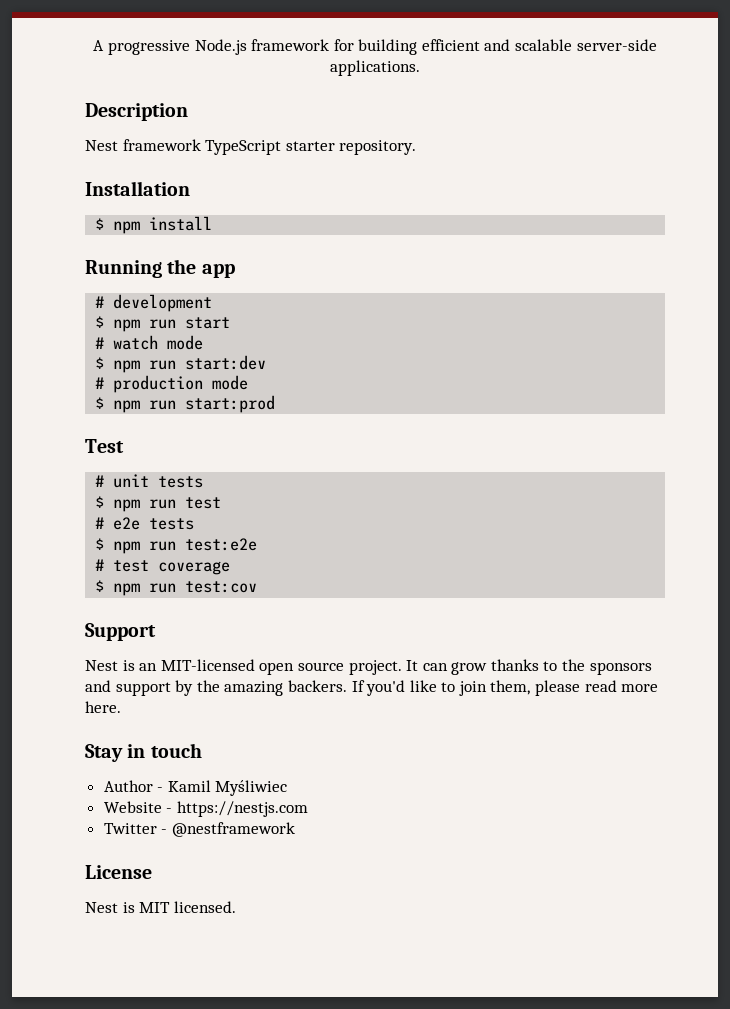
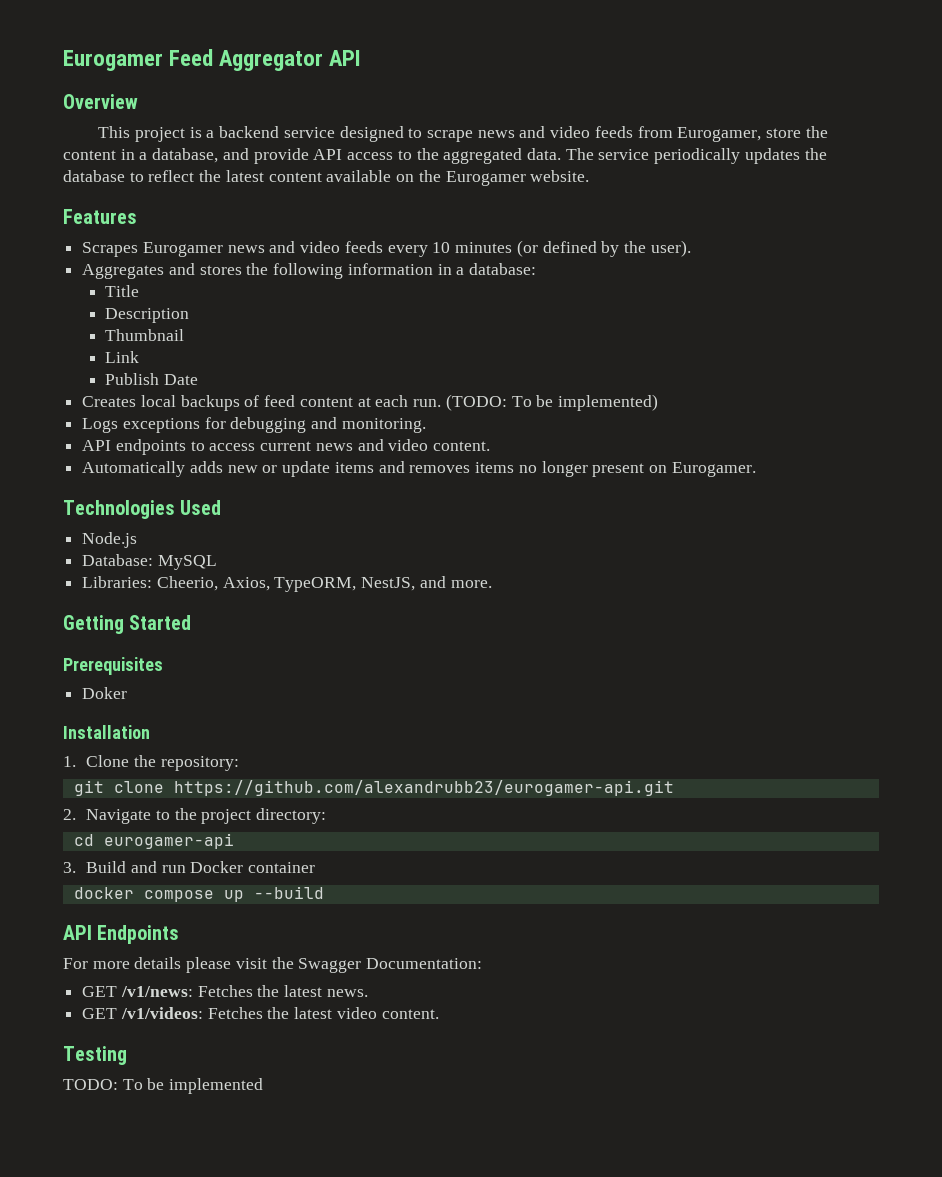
[93,39,657,55] [330,60,420,76] [85,103,188,121] [85,139,417,155] [85,181,190,196] [95,216,213,234] [85,259,235,278] [95,294,213,312] [95,316,231,332] [95,335,204,350] [95,355,267,373] [95,375,249,393] [95,395,276,413] [85,439,124,453] [95,474,204,488] [95,496,222,512] [95,517,195,530] [95,538,258,554] [95,559,231,575] [95,580,258,596] [85,623,156,641] [85,659,652,675] [85,680,659,696] [85,701,121,713] [85,743,202,762] [103,780,288,796] [103,801,308,817] [103,822,295,837] [85,865,152,879] [85,901,236,913] A progressive Node.js framework for building efficient and scalable server-side applications. // Description // Nest framework TypeScript starter repository. // Installation // $ npm install // Running the app // # development // $ npm run start // # watch mode // $ npm run start:dev // # production mode // $ npm run start:prod // Test // # unit tests // $ npm run test // # e2e tests // $ npm run test:e2e // # test coverage // $ npm run test:cov // Support // Nest is an MIT-licensed open source project. It can grow thanks to the sponsors and support by the amazing backers. If you'd like to join them, please read more here. // Stay in touch // Author - Kamil Myśliwiec // Website - https://nestjs.com // Twitter - @nestframework // License // Nest is MIT licensed. -> [63,49,362,71] [63,94,138,109] [98,126,828,142] [63,148,827,164] [63,170,590,186] [63,209,137,224] [82,240,691,257] [82,263,537,279] [105,285,140,297] [105,308,190,323] [105,329,185,341] [105,351,140,363] [105,373,199,385] [82,394,658,411] [82,417,426,433] [82,439,491,455] [82,461,756,477] [63,500,222,519] [82,532,138,548] [82,554,217,570] [82,576,492,592] [63,615,192,634] [63,657,163,675] [82,687,128,699] [63,725,150,739] [63,755,239,771] [73,780,674,796] [63,808,327,824] [73,833,234,849] [63,861,316,873] [73,886,324,902] [63,925,180,944] [63,957,483,973] [82,985,368,997] [82,1007,439,1019] [63,1046,127,1065] [63,1078,264,1094] Eurogamer Feed Aggregator API // Overview // This project is a backend service designed to scrape news and video feeds from Eurogamer, store the content in a database, and provide API access to the aggregated data. The service periodically updates the database to reflect the latest content available on the Eurogamer website. // Features // Scrapes Eurogamer news and video feeds every 10 minutes (or defined by the user). // Aggregates and stores the following information in a database: // Title // Description // Thumbnail // Link // Publish Date // Creates local backups of feed content at each run. (TODO: To be implemented) // Logs exceptions for debugging and monitoring. // API endpoints to access current news and video content. // Automatically adds new or update items and removes items no longer present on Eurogamer. // Technologies Used // Node.js // Database: MySQL // Libraries: Cheerio, Axios, TypeORM, NestJS, and more. // Getting Started // Prerequisites // Doker // Installation // 1. Clone the repository: // git clone https://github.com/alexandrubb23/eurogamer-api.git // 2. Navigate to the project directory: // cd eurogamer-api // 3. Build and run Docker container // docker compose up --build // API Endpoints // For more details please visit the Swagger Documentation: // GET /v1/news: Fetches the latest news. // GET /v1/videos: Fetches the latest video content. // Testing // TODO: To be implemented

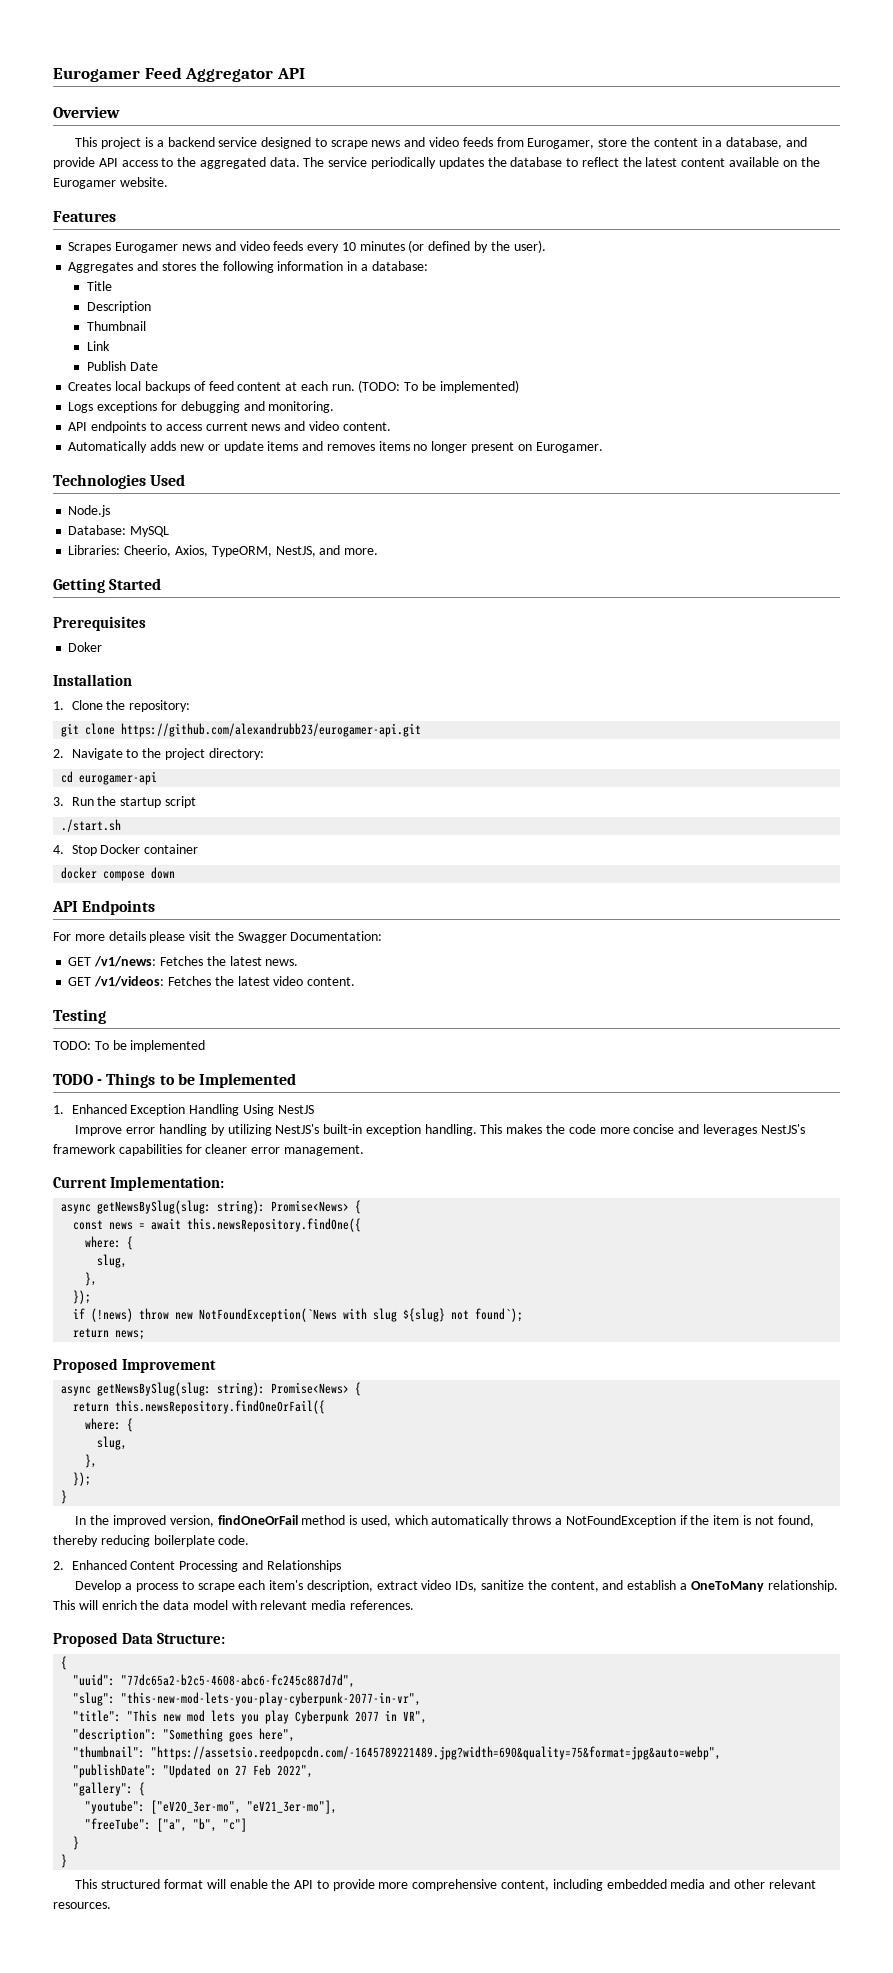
[86,861,186,873] Build and run -> [71,796,196,808] [61,819,122,832] [53,845,97,856] Run the startup script // ./start.sh // 4. Stop
[223,886,324,902] up --build -> [151,867,176,879] down
(264, 1086) none -> [53,1073,296,1088] [53,1104,314,1116] [75,1124,805,1136] [53,1144,364,1156] [53,1176,224,1191] [61,1200,362,1214] [73,1218,362,1232] [85,1236,134,1250] [97,1254,128,1268] [85,1272,98,1286] [73,1290,92,1304] [73,1308,524,1322] [73,1328,146,1340] [53,1358,216,1373] [61,1382,362,1396] [73,1400,326,1414] [85,1418,134,1432] [97,1436,128,1450] [85,1454,98,1468] [73,1472,92,1486] [61,1490,68,1504] [75,1515,814,1527] [53,1535,250,1547] [53,1560,341,1572] [75,1580,838,1592] [53,1600,415,1610] [53,1632,225,1647] [61,1656,68,1670] [73,1674,356,1688] [73,1692,422,1706] [73,1710,428,1724] [73,1728,296,1742] [73,1746,722,1760] [73,1764,314,1778] [73,1782,146,1796] [85,1800,338,1814] [85,1818,248,1832] [73,1836,80,1850] [61,1854,68,1868] [75,1879,816,1891] [53,1902,111,1909] // TODO - Things to be Implemented // 1. Enhanced Exception Handling Using NestJS // Improve error handling by utilizing NestJS's built-in exception handling. This makes the code more concise and leverages NestJS's framework capabilities for cleaner error management. // Current Implementation: // async getNewsBySlug(slug: string): Promise<News> { // const news = await this.newsRepository.findOne({ // where: { // slug, // }, // }); // if (!news) throw new NotFoundException(`News with slug ${slug} not found`); // return news; // Proposed Improvement // async getNewsBySlug(slug: string): Promise<News> { // return this.newsRepository.findOneOrFail({ // where: { // slug, // }, // }); // } // In the improved version, findOneOrFail method is used, which automatically throws a NotFoundException if the item is not found, thereby reducing boilerplate code. // 2. Enhanced Content Processing and Relationships // Develop a process to scrape each item's description, extract video IDs, sanitize the content, and establish a OneToMany relationship. This will enrich the data model with relevant media references. // Proposed Data Structure: // { // "uuid": "77dc65a2-b2c5-4608-abc6-fc245c887d7d", // "slug": "this-new-mod-lets-you-play-cyberpunk-2077-in-vr", // "title": "This new mod lets you play Cyberpunk 2077 in VR", // "description": "Something goes here", // "thumbnail": "https://assetsio.reedpopcdn.com/-1645789221489.jpg?width=690&quality=75&format=jpg&auto=webp", // "publishDate": "Updated on 27 Feb 2022", // "gallery": { // "youtube": ["eV2O_3er-mo", "eV21_3er-mo"], // "freeTube": ["a", "b", "c"] // } // } // This structured format will enable the API to provide more comprehensive content, including embedded media and other relevant resources.

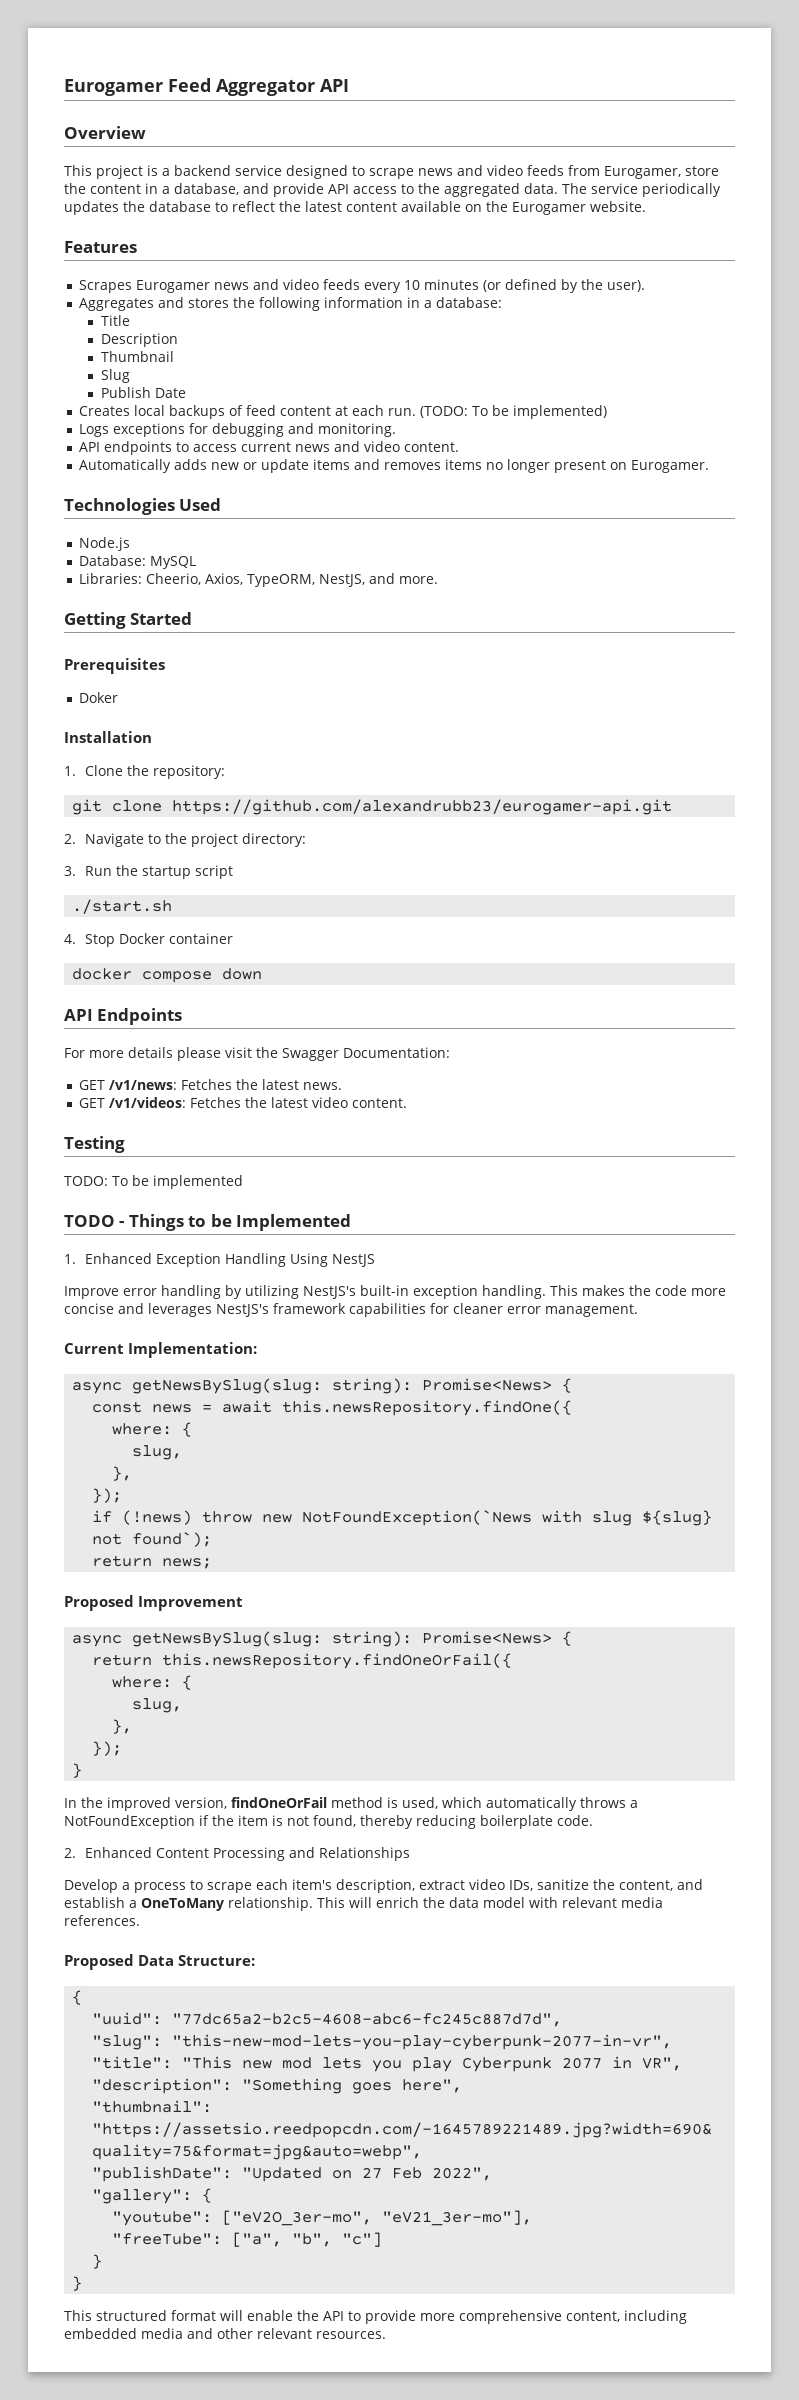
[87,341,111,351] Link -> [100,369,130,383] Slug
[61,771,158,785] // cd eurogamer-api -> (307, 840) none

